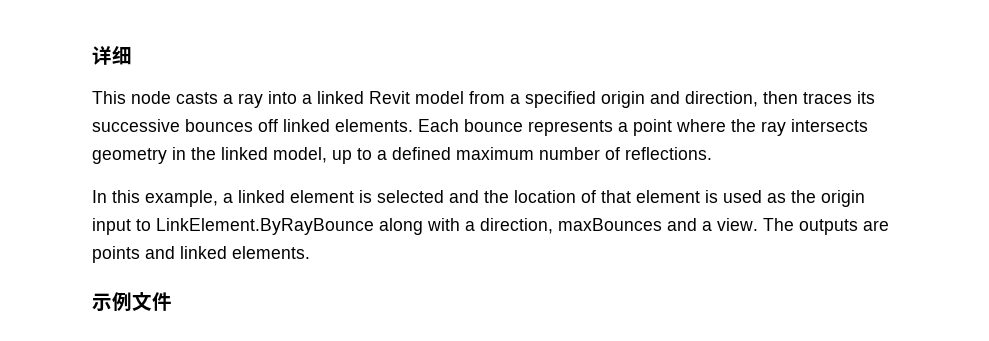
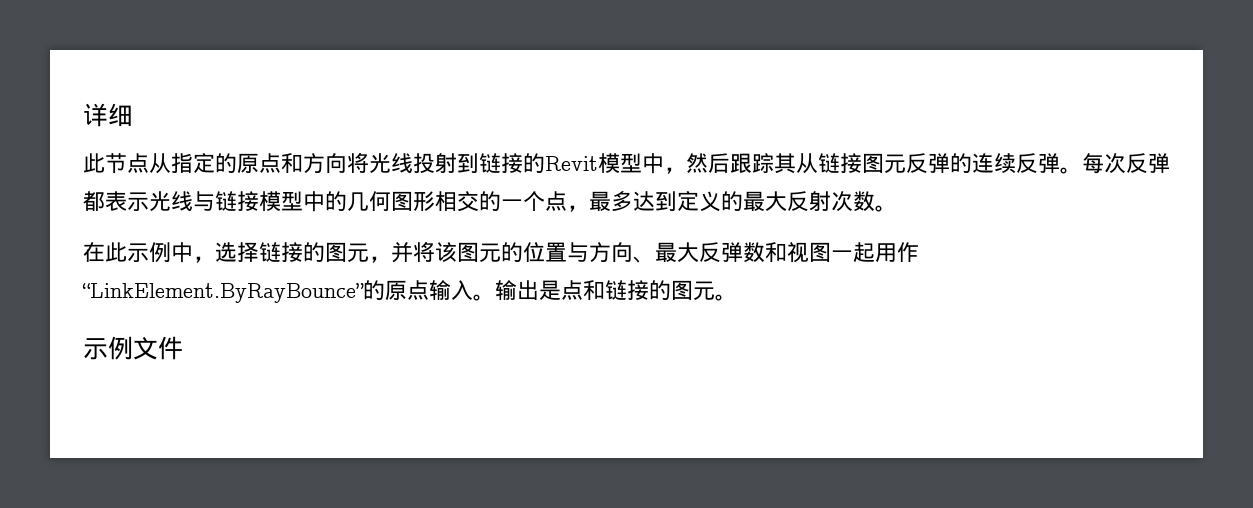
[92,91,875,108] [92,119,868,136] [92,147,712,164] [92,190,865,207] [92,218,889,235] [92,246,310,263] This node casts a ray into a linked Revit model from a specified origin and direction, then traces its successive bounces off linked elements. Each bounce represents a point where the ray intersects geometry in the linked model, up to a defined maximum number of reflections. // In this example, a linked element is selected and the location of that element is used as the origin input to LinkElement.ByRayBounce along with a direction, maxBounces and a view. The outputs are points and linked elements. -> [83,152,1170,174] [83,191,897,212] [83,241,919,263] [82,280,737,303] 此节点从指定的原点和方向将光线投射到链接的Revit模型中，然后跟踪其从链接图元反弹的连续反弹。每次反弹都表示光线与链接模型中的几何图形相交的一个点，最多达到定义的最大反射次数。 // 在此示例中，选择链接的图元，并将该图元的位置与方向、最大反弹数和视图一起用作“LinkElement.ByRayBounce”的原点输入。输出是点和链接的图元。

